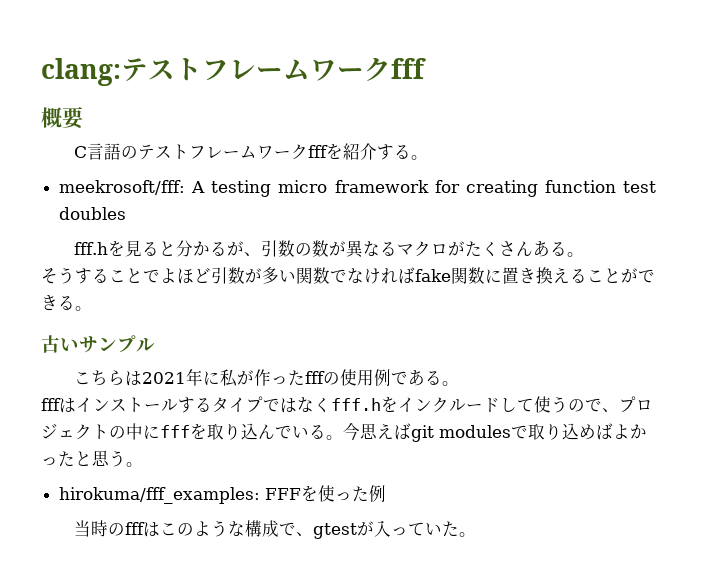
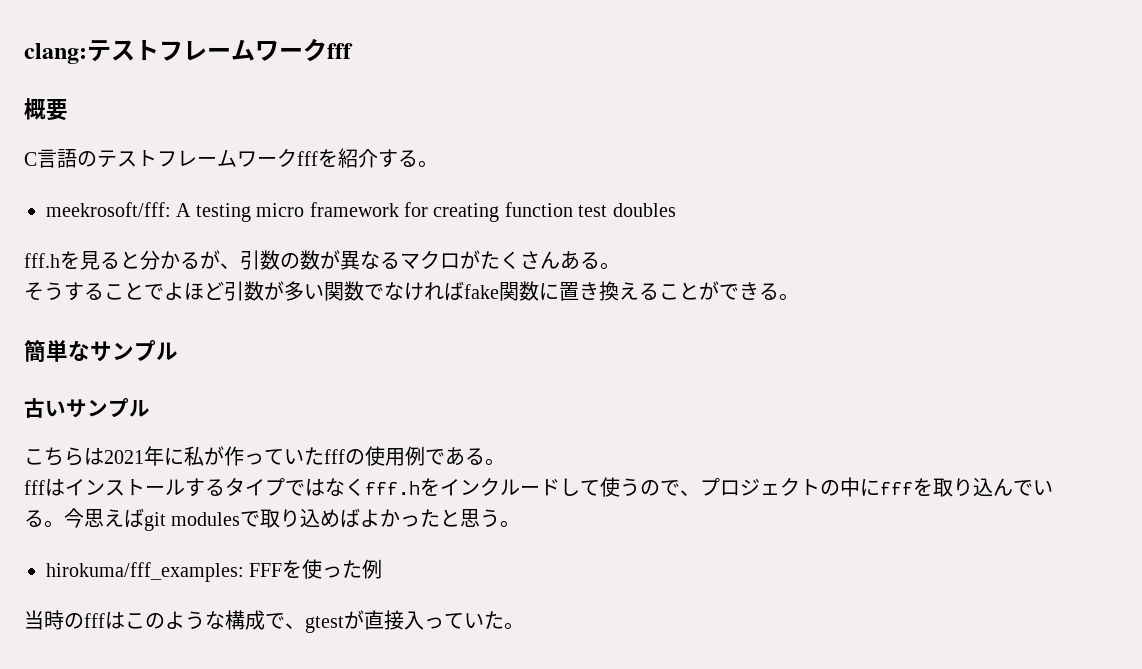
(92, 308) none -> [24,340,178,363] // 簡単なサンプル
(289, 380) none -> [264,449,304,465] てい
(375, 528) none -> [364,610,404,630] 直接

